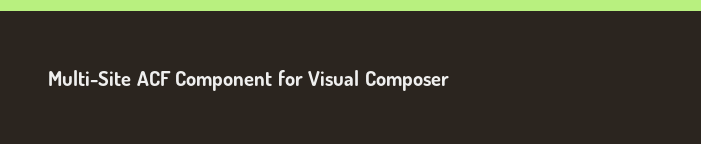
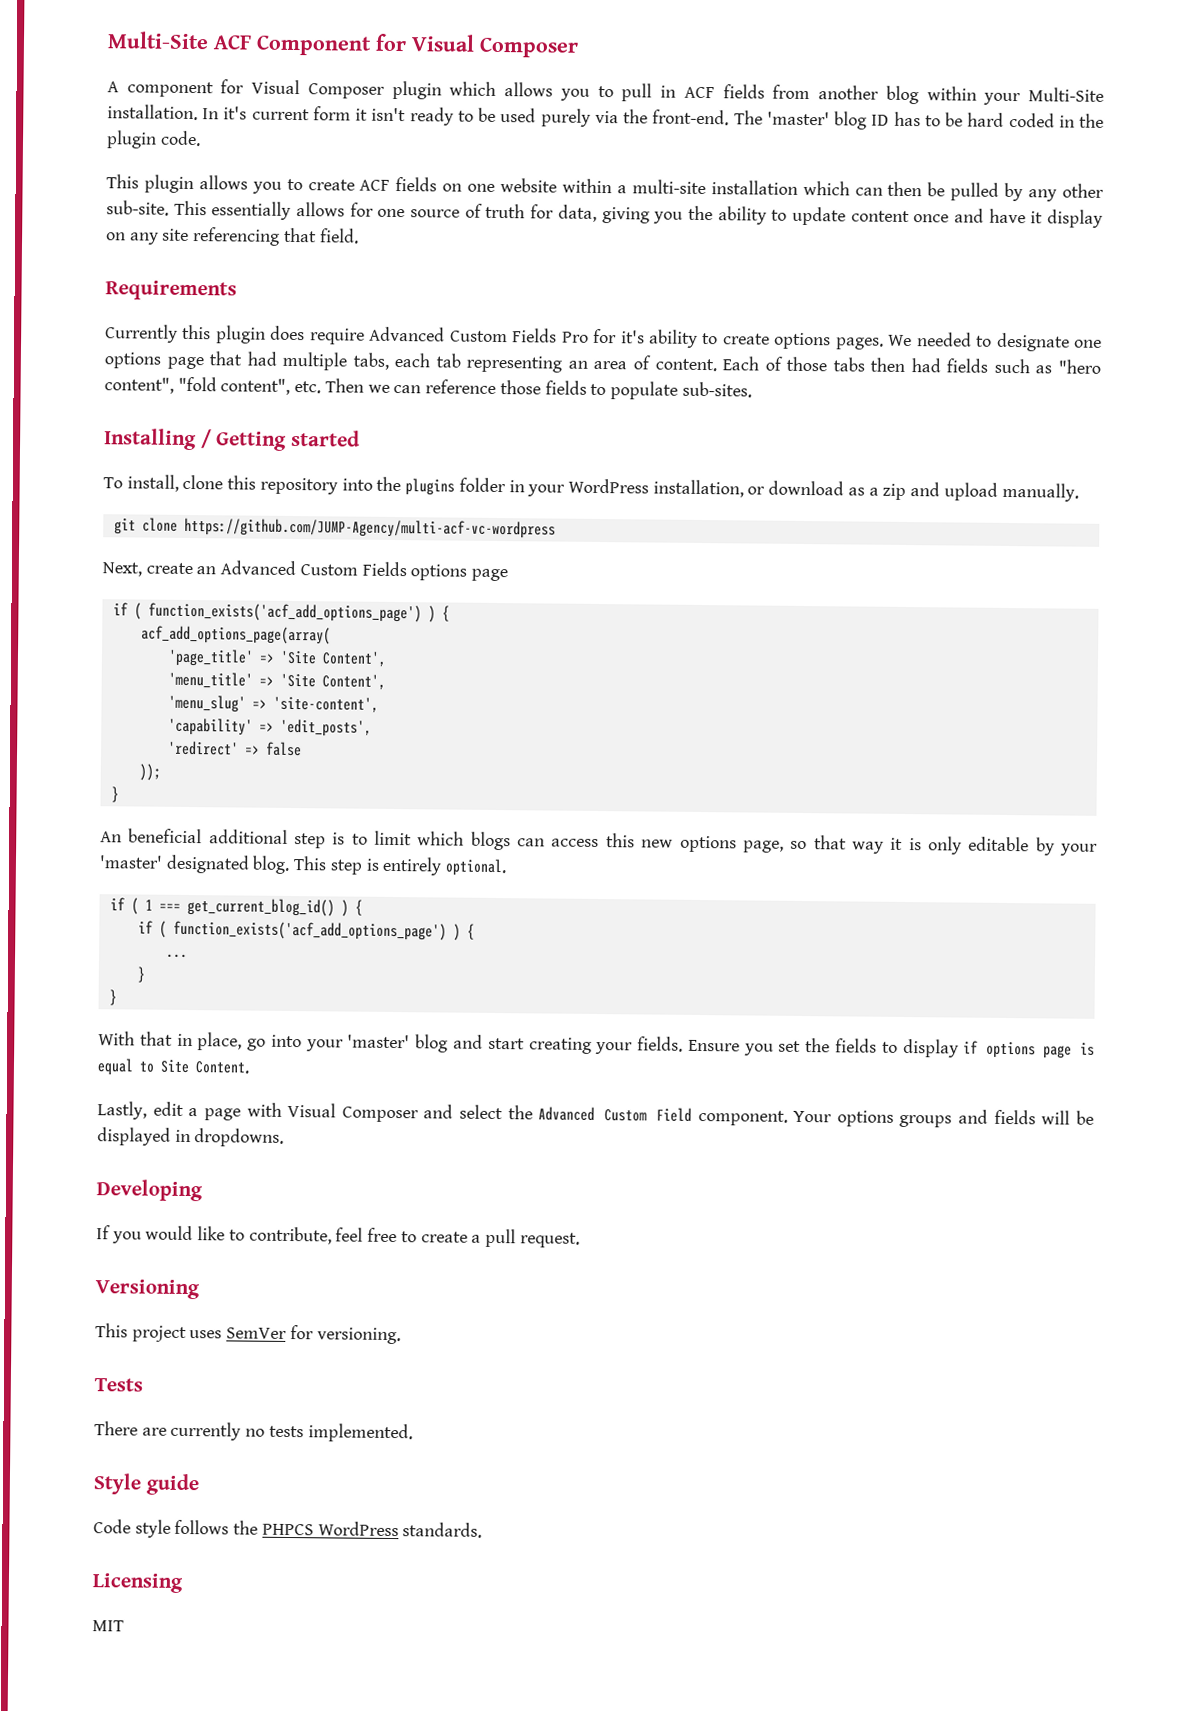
(449, 81) none -> [107,79,1104,106] [107,104,1105,130] [106,130,201,149] [106,174,1104,202] [106,200,1103,228] [106,227,359,246] [105,280,237,301] [105,324,1103,352] [104,351,1101,374] [104,376,752,400] [104,428,360,451] [103,474,1079,502] [113,517,556,539] [102,560,509,582] [112,602,450,623] [140,625,331,645] [167,648,387,667] [167,671,386,690] [167,694,379,713] [167,717,372,737] [167,740,302,757] [138,763,161,781] [110,786,119,803] [100,828,1098,856] [99,854,508,877] [109,897,363,917] [137,920,475,941] [165,953,188,958] [136,966,145,983] [108,989,117,1006] [98,1031,1095,1059] [97,1058,250,1076] [97,1101,1094,1128] [97,1127,285,1147] [96,1179,203,1202] [96,1225,580,1248] [95,1279,200,1300] [95,1323,401,1345] [94,1378,143,1392] [94,1421,413,1443] [93,1473,199,1496] [93,1519,483,1538] [92,1573,184,1593] [92,1620,124,1632] // A component for Visual Composer plugin which allows you to pull in ACF fields from another blog within your Multi-Site installation. In it's current form it isn't ready to be used purely via the front-end. The 'master' blog ID has to be hard coded in the plugin code. // This plugin allows you to create ACF fields on one website within a multi-site installation which can then be pulled by any other sub-site. This essentially allows for one source of truth for data, giving you the ability to update content once and have it display on any site referencing that field. // Requirements // Currently this plugin does require Advanced Custom Fields Pro for it's ability to create options pages. We needed to designate one options page that had multiple tabs, each tab representing an area of content. Each of those tabs then had fields such as "hero content", "fold content", etc. Then we can reference those fields to populate sub-sites. // Installing / Getting started // To install, clone this repository into the plugins folder in your WordPress installation, or download as a zip and upload manually. // git clone https://github.com/JUMP-Agency/multi-acf-vc-wordpress // Next, create an Advanced Custom Fields options page // if ( function_exists('acf_add_options_page') ) { // acf_add_options_page(array( // 'page_title' => 'Site Content', // 'menu_title' => 'Site Content', // 'menu_slug' => 'site-content', // 'capability' => 'edit_posts', // 'redirect' => false // )); // } // An beneficial additional step is to limit which blogs can access this new options page, so that way it is only editable by your 'master' designated blog. This step is entirely optional. // if ( 1 === get_current_blog_id() ) { // if ( function_exists('acf_add_options_page') ) { // ... // } // } // With that in place, go into your 'master' blog and start creating your fields. Ensure you set the fields to display if options page is equal to Site Content. // Lastly, edit a page with Visual Composer and select the Advanced Custom Field component. Your options groups and fields will be displayed in dropdowns. // Developing // If you would like to contribute, feel free to create a pull request. // Versioning // This project uses SemVer for versioning. // Tests // There are currently no tests implemented. // Style guide // Code style follows the PHPCS WordPress standards. // Licensing // MIT

